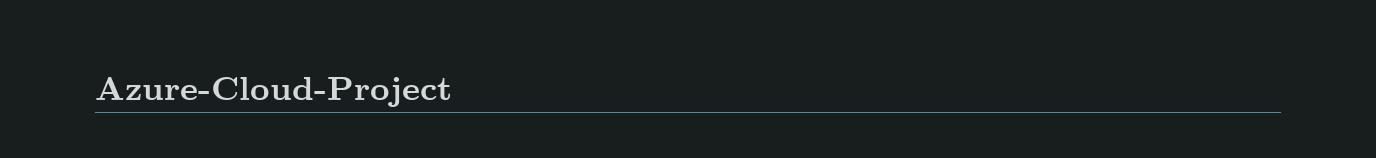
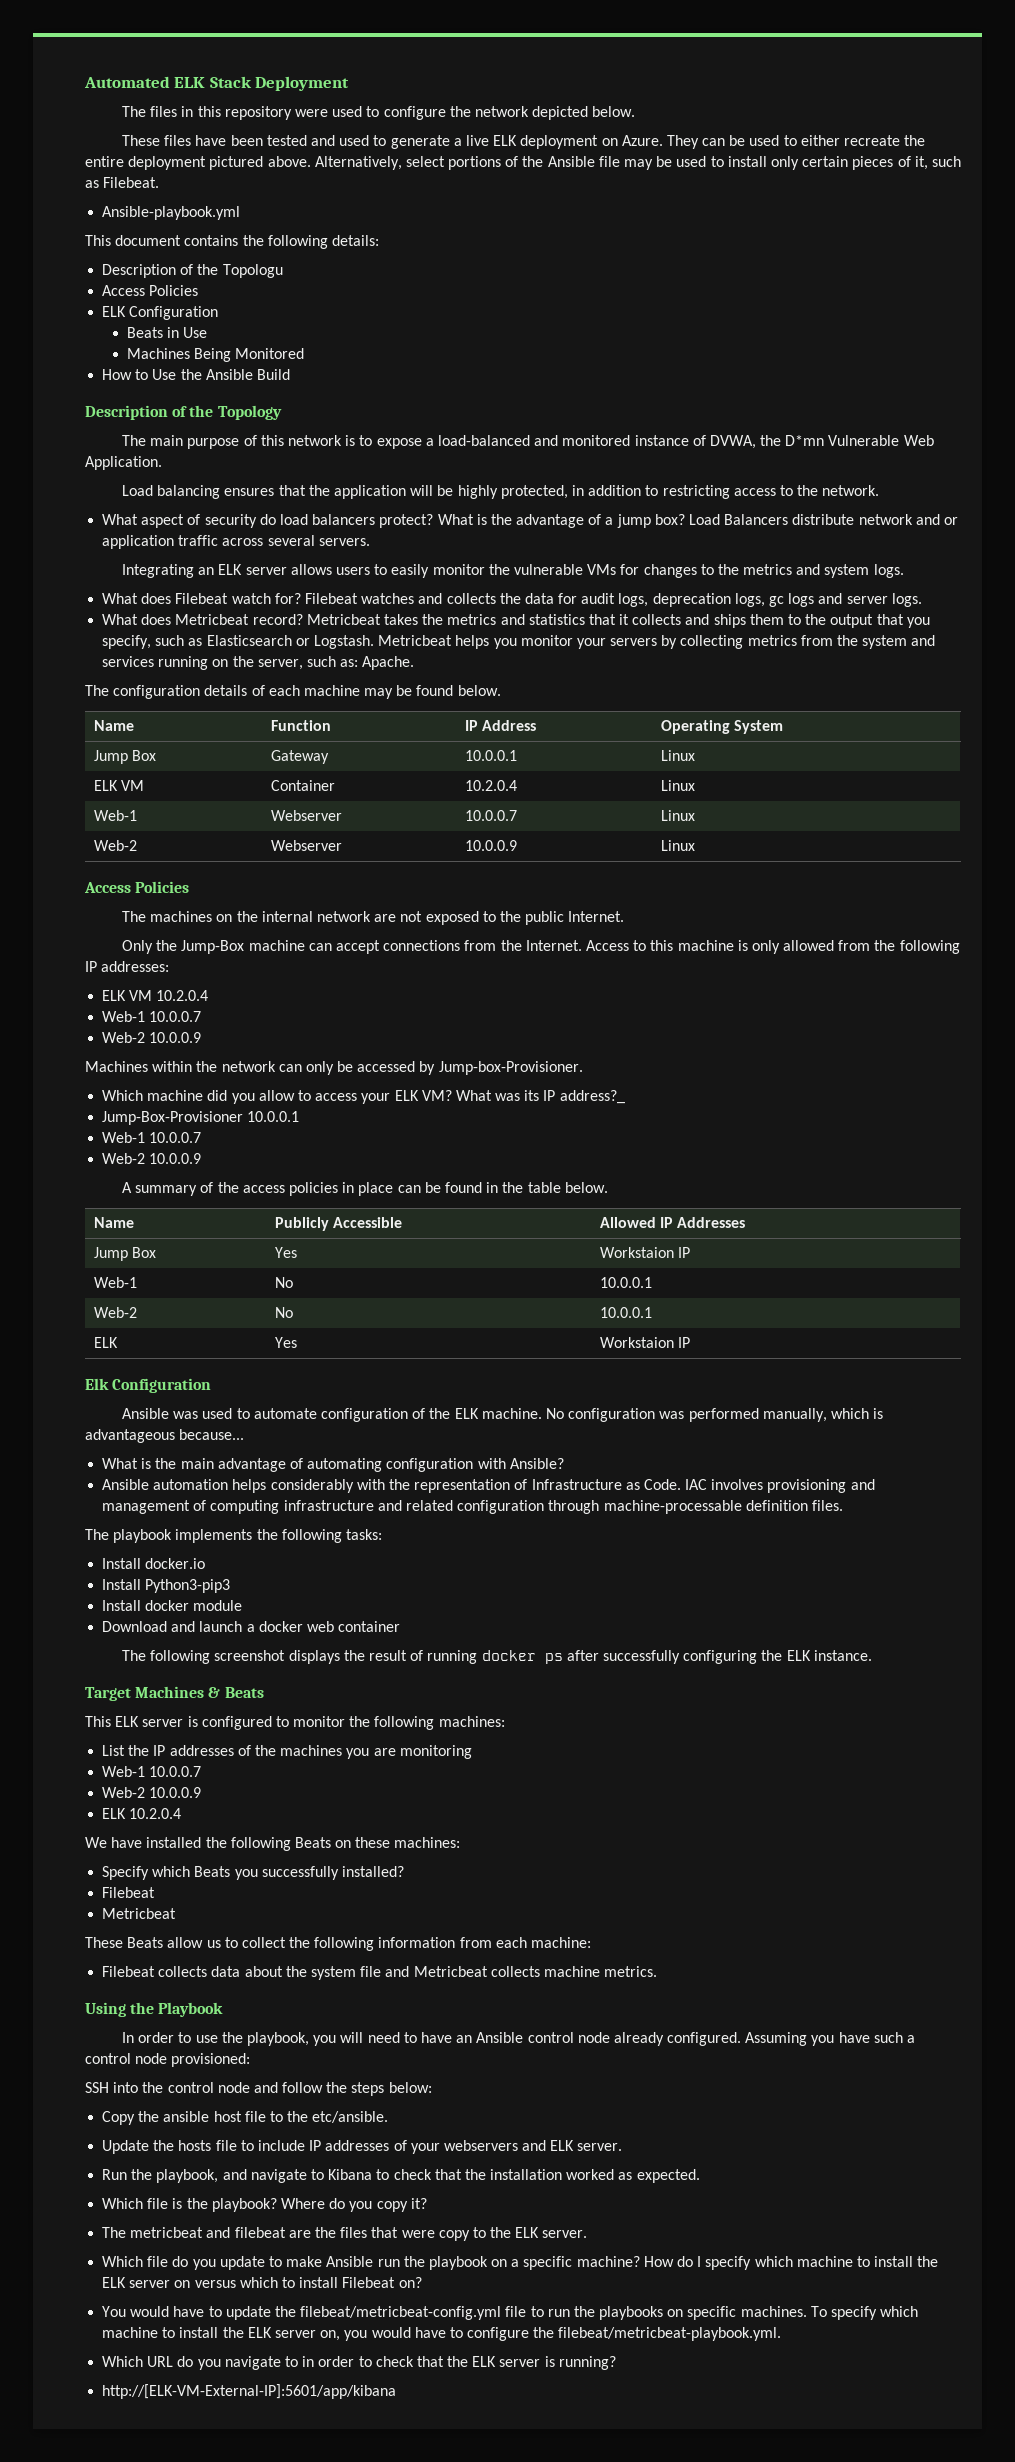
[95,77,452,107] Azure-Cloud-Project -> [84,76,350,91] [122,106,636,120] [122,135,926,149] [85,156,961,170] [85,177,160,188] [102,206,241,220] [85,235,379,249] [102,264,283,278] [102,285,199,296] [102,306,219,320] [126,327,208,338] [126,348,305,362] [102,369,290,380] [85,405,282,420] [122,435,934,449] [85,456,162,470] [122,485,880,499] [102,514,958,528] [102,535,370,549] [122,564,904,578] [102,593,922,607] [102,614,930,628] [102,635,936,649] [102,656,415,670] [85,685,501,699] [93,720,134,731] [270,720,331,731] [464,720,536,731] [660,720,783,734] [93,750,156,764] [270,750,329,764] [464,750,517,761] [660,750,695,761] [93,780,144,791] [270,780,335,791] [464,780,517,791] [660,780,695,791] [93,810,137,821] [270,810,342,821] [464,810,517,821] [660,810,695,821] [93,840,137,851] [270,840,342,851] [464,840,517,851] [660,840,695,851] [84,881,190,893] [122,911,625,925] [122,940,960,954] [85,961,170,972] [102,990,209,1001] [102,1011,202,1022] [102,1032,202,1043] [85,1061,583,1075] [102,1090,625,1104] [102,1111,300,1125] [102,1132,202,1143] [102,1153,202,1164] [122,1182,608,1196] [93,1217,134,1228] [274,1217,402,1231] [599,1217,746,1228] [93,1247,156,1261] [274,1247,297,1258] [599,1247,690,1258] [93,1277,137,1288] [274,1277,293,1288] [599,1277,652,1288] [93,1307,137,1318] [274,1307,293,1318] [599,1307,652,1318] [93,1337,118,1348] [274,1337,297,1348] [599,1337,690,1348] [85,1378,212,1393] [122,1408,884,1422] [85,1429,245,1443] [102,1458,564,1472] [102,1479,875,1493] [102,1500,843,1514] [85,1529,382,1543] [102,1558,206,1569] [102,1579,231,1593] [102,1600,243,1611] [102,1621,401,1632] [122,1650,872,1664] [85,1686,264,1701] [85,1716,505,1730] [102,1745,472,1759] [102,1766,202,1777] [102,1787,202,1798] [102,1808,182,1819] [85,1837,461,1851] [102,1866,404,1880] [102,1887,156,1898] [102,1908,177,1919] [85,1937,592,1951] [102,1966,658,1980] [85,2002,224,2017] [122,2032,915,2046] [85,2053,251,2067] [85,2082,432,2096] [102,2111,389,2125] [102,2140,623,2154] [102,2169,700,2183] [102,2198,427,2212] [102,2227,588,2241] [102,2256,939,2270] [102,2277,422,2288] [102,2306,919,2320] [102,2327,782,2341] [102,2356,616,2370] [102,2384,397,2399] Automated ELK Stack Deployment // The files in this repository were used to configure the network depicted below. // These files have been tested and used to generate a live ELK deployment on Azure. They can be used to either recreate the entire deployment pictured above. Alternatively, select portions of the Ansible file may be used to install only certain pieces of it, such as Filebeat. // Ansible-playbook.yml // This document contains the following details: // Description of the Topologu // Access Policies // ELK Configuration // Beats in Use // Machines Being Monitored // How to Use the Ansible Build // Description of the Topology // The main purpose of this network is to expose a load-balanced and monitored instance of DVWA, the D*mn Vulnerable Web Application. // Load balancing ensures that the application will be highly protected, in addition to restricting access to the network. // What aspect of security do load balancers protect? What is the advantage of a jump box? Load Balancers distribute network and or application traffic across several servers. // Integrating an ELK server allows users to easily monitor the vulnerable VMs for changes to the metrics and system logs. // What does Filebeat watch for? Filebeat watches and collects the data for audit logs, deprecation logs, gc logs and server logs. // What does Metricbeat record? Metricbeat takes the metrics and statistics that it collects and ships them to the output that you specify, such as Elasticsearch or Logstash. Metricbeat helps you monitor your servers by collecting metrics from the system and services running on the server, such as: Apache. // The configuration details of each machine may be found below. // Name | Function | IP Address | Operating System // Jump Box | Gateway | 10.0.0.1 | Linux // ELK VM | Container | 10.2.0.4 | Linux // Web-1 | Webserver | 10.0.0.7 | Linux // Web-2 | Webserver | 10.0.0.9 | Linux // Access Policies // The machines on the internal network are not exposed to the public Internet. // Only the Jump-Box machine can accept connections from the Internet. Access to this machine is only allowed from the following IP addresses: // ELK VM 10.2.0.4 // Web-1 10.0.0.7 // Web-2 10.0.0.9 // Machines within the network can only be accessed by Jump-box-Provisioner. // Which machine did you allow to access your ELK VM? What was its IP address?_ // Jump-Box-Provisioner 10.0.0.1 // Web-1 10.0.0.7 // Web-2 10.0.0.9 // A summary of the access policies in place can be found in the table below. // Name | Publicly Accessible | Allowed IP Addresses // Jump Box | Yes | Workstaion IP // Web-1 | No | 10.0.0.1 // Web-2 | No | 10.0.0.1 // ELK | Yes | Workstaion IP // Elk Configuration // Ansible was used to automate configuration of the ELK machine. No configuration was performed manually, which is advantageous because... // What is the main advantage of automating configuration with Ansible? // Ansible automation helps considerably with the representation of Infrastructure as Code. IAC involves provisioning and management of computing infrastructure and related configuration through machine-processable definition files. // The playbook implements the following tasks: // Install docker.io // Install Python3-pip3 // Install docker module // Download and launch a docker web container // The following screenshot displays the result of running docker ps after successfully configuring the ELK instance. // Target Machines & Beats // This ELK server is configured to monitor the following machines: // List the IP addresses of the machines you are monitoring // Web-1 10.0.0.7 // Web-2 10.0.0.9 // ELK 10.2.0.4 // We have installed the following Beats on these machines: // Specify which Beats you successfully installed? // Filebeat // Metricbeat // These Beats allow us to collect the following information from each machine: // Filebeat collects data about the system file and Metricbeat collects machine metrics. // Using the Playbook // In order to use the playbook, you will need to have an Ansible control node already configured. Assuming you have such a control node provisioned: // SSH into the control node and follow the steps below: // Copy the ansible host file to the etc/ansible. // Update the hosts file to include IP addresses of your webservers and ELK server. // Run the playbook, and navigate to Kibana to check that the installation worked as expected. // Which file is the playbook? Where do you copy it? // The metricbeat and filebeat are the files that were copy to the ELK server. // Which file do you update to make Ansible run the playbook on a specific machine? How do I specify which machine to install the ELK server on versus which to install Filebeat on? // You would have to update the filebeat/metricbeat-config.yml file to run the playbooks on specific machines. To specify which machine to install the ELK server on, you would have to configure the filebeat/metricbeat-playbook.yml. // Which URL do you navigate to in order to check that the ELK server is running? // http://[ELK-VM-External-IP]:5601/app/kibana

